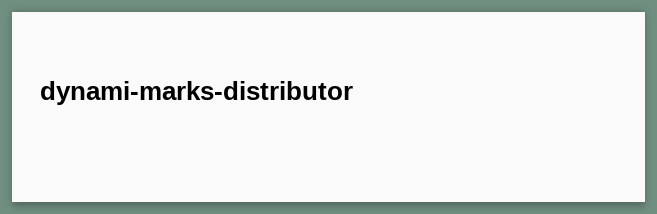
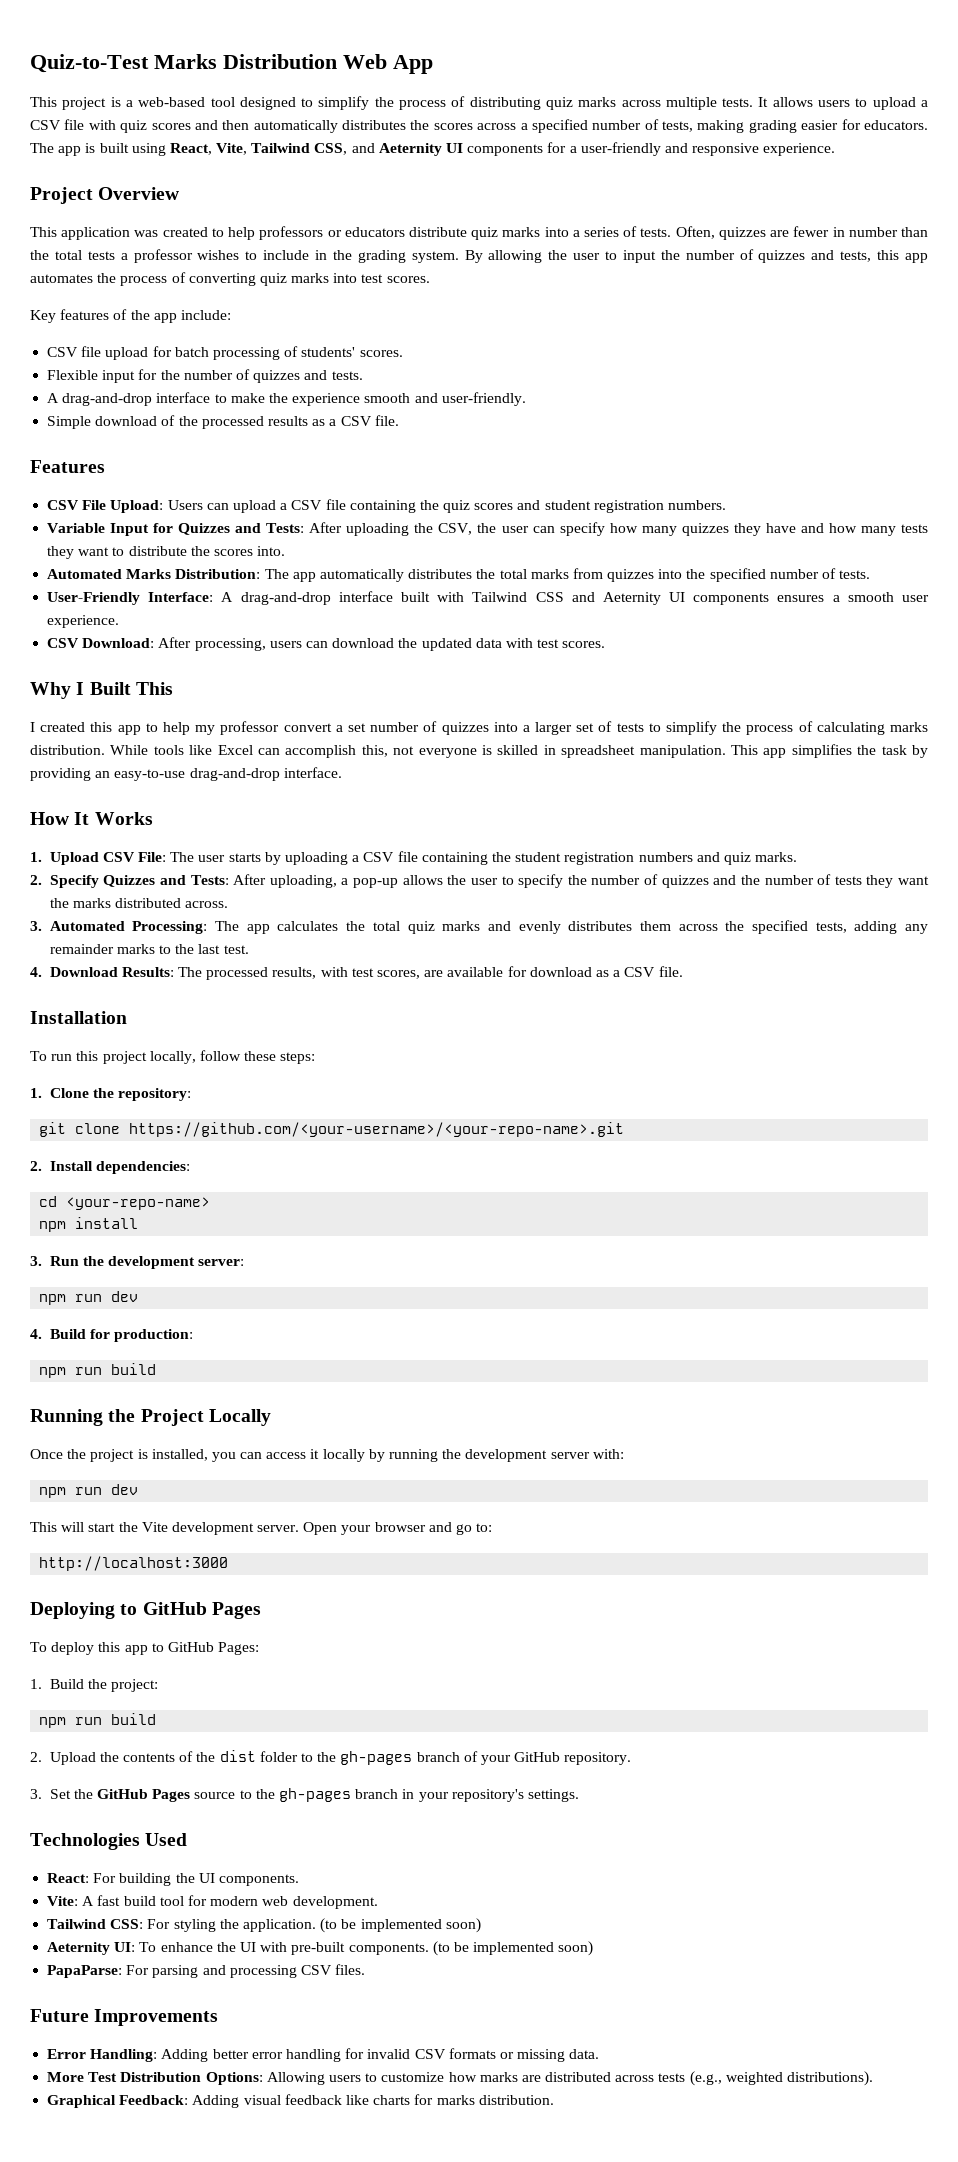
[40,81,353,105] dynami-marks-distributor -> [30,54,433,74] [30,96,929,110] [30,119,929,133] [30,142,836,156] [30,187,180,204] [30,226,929,240] [30,249,928,263] [30,272,430,286] [30,309,231,323] [47,346,403,360] [47,369,363,383] [47,392,526,406] [47,415,399,429] [30,460,105,473] [47,499,727,513] [47,522,928,536] [47,546,286,559] [47,568,871,582] [47,591,930,605] [47,615,120,628] [47,637,606,651] [30,682,173,699] [30,721,929,735] [30,744,928,758] [30,767,342,781] [30,812,153,825] [30,851,798,865] [30,874,929,888] [49,898,229,908] [30,920,928,934] [49,944,249,954] [30,966,683,980] [30,1011,127,1024] [30,1050,316,1064] [30,1088,192,1101] [39,1122,625,1137] [30,1161,190,1174] [39,1196,211,1210] [39,1217,139,1232] [30,1256,245,1269] [39,1291,139,1305] [30,1329,194,1342] [39,1363,157,1378] [30,1409,271,1426] [30,1449,624,1462] [39,1484,139,1498] [30,1522,493,1535] [39,1556,229,1571] [30,1602,261,1619] [30,1642,260,1655] [30,1679,159,1692] [39,1713,157,1728] [30,1750,632,1765] [30,1788,579,1802] [30,1833,188,1850] [47,1873,299,1886] [47,1895,378,1909] [47,1918,481,1933] [47,1941,594,1956] [47,1964,366,1978] [30,2009,219,2026] [47,2048,600,2062] [47,2071,874,2086] [47,2094,554,2108] Quiz-to-Test Marks Distribution Web App // This project is a web-based tool designed to simplify the process of distributing quiz marks across multiple tests. It allows users to upload a CSV file with quiz scores and then automatically distributes the scores across a specified number of tests, making grading easier for educators. The app is built using React, Vite, Tailwind CSS, and Aeternity UI components for a user-friendly and responsive experience. // Project Overview // This application was created to help professors or educators distribute quiz marks into a series of tests. Often, quizzes are fewer in number than the total tests a professor wishes to include in the grading system. By allowing the user to input the number of quizzes and tests, this app automates the process of converting quiz marks into test scores. // Key features of the app include: // CSV file upload for batch processing of students' scores. // Flexible input for the number of quizzes and tests. // A drag-and-drop interface to make the experience smooth and user-friendly. // Simple download of the processed results as a CSV file. // Features // CSV File Upload: Users can upload a CSV file containing the quiz scores and student registration numbers. // Variable Input for Quizzes and Tests: After uploading the CSV, the user can specify how many quizzes they have and how many tests they want to distribute the scores into. // Automated Marks Distribution: The app automatically distributes the total marks from quizzes into the specified number of tests. // User-Friendly Interface: A drag-and-drop interface built with Tailwind CSS and Aeternity UI components ensures a smooth user experience. // CSV Download: After processing, users can download the updated data with test scores. // Why I Built This // I created this app to help my professor convert a set number of quizzes into a larger set of tests to simplify the process of calculating marks distribution. While tools like Excel can accomplish this, not everyone is skilled in spreadsheet manipulation. This app simplifies the task by providing an easy-to-use drag-and-drop interface. // How It Works // 1. Upload CSV File: The user starts by uploading a CSV file containing the student registration numbers and quiz marks. // 2. Specify Quizzes and Tests: After uploading, a pop-up allows the user to specify the number of quizzes and the number of tests they want the marks distributed across. // 3. Automated Processing: The app calculates the total quiz marks and evenly distributes them across the specified tests, adding any remainder marks to the last test. // 4. Download Results: The processed results, with test scores, are available for download as a CSV file. // Installation // To run this project locally, follow these steps: // 1. Clone the repository: // git clone https://github.com/<your-username>/<your-repo-name>.git // 2. Install dependencies: // cd <your-repo-name> // npm install // 3. Run the development server: // npm run dev // 4. Build for production: // npm run build // Running the Project Locally // Once the project is installed, you can access it locally by running the development server with: // npm run dev // This will start the Vite development server. Open your browser and go to: // http://localhost:3000 // Deploying to GitHub Pages // To deploy this app to GitHub Pages: // 1. Build the project: // npm run build // 2. Upload the contents of the dist folder to the gh-pages branch of your GitHub repository. // 3. Set the GitHub Pages source to the gh-pages branch in your repository's settings. // Technologies Used // React: For building the UI components. // Vite: A fast build tool for modern web development. // Tailwind CSS: For styling the application. (to be implemented soon) // Aeternity UI: To enhance the UI with pre-built components. (to be implemented soon) // PapaParse: For parsing and processing CSV files. // Future Improvements // Error Handling: Adding better error handling for invalid CSV formats or missing data. // More Test Distribution Options: Allowing users to customize how marks are distributed across tests (e.g., weighted distributions). // Graphical Feedback: Adding visual feedback like charts for marks distribution.

